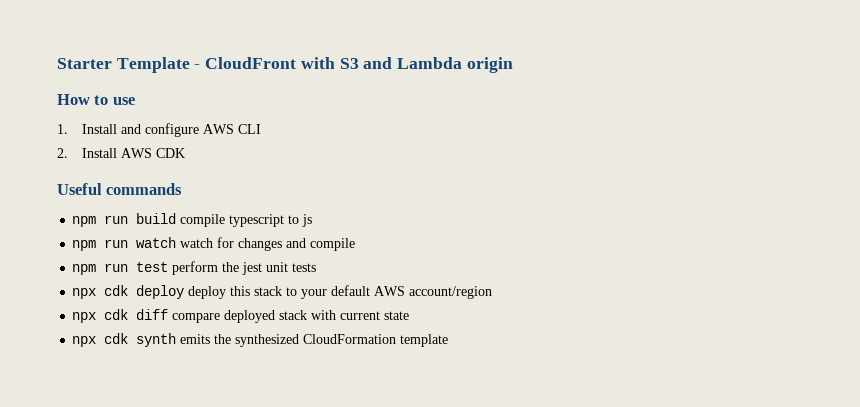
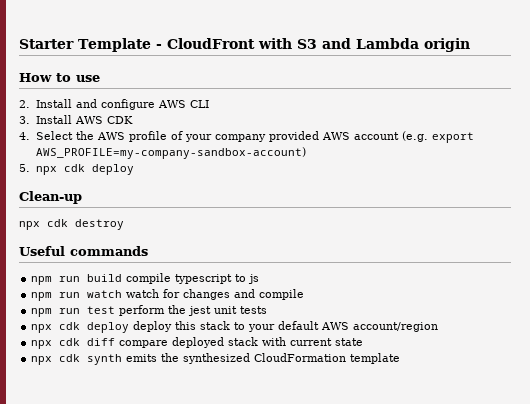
[57,124,68,134] 1. -> [19,100,30,108] 2.
[57,148,68,158] 2. -> [19,116,30,124] 3.
(185, 153) none -> [19,131,474,143] [35,147,306,159] [19,164,134,175] [19,191,82,204] [19,219,124,230] // 4. Select the AWS profile of your company provided AWS account (e.g. export AWS_PROFILE=my-company-sandbox-account) // 5. npx cdk deploy // Clean-up // npx cdk destroy

